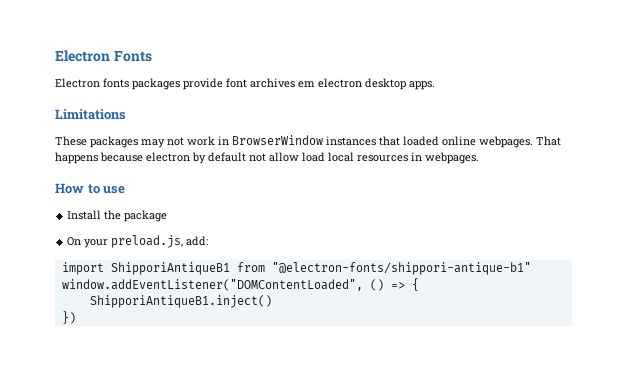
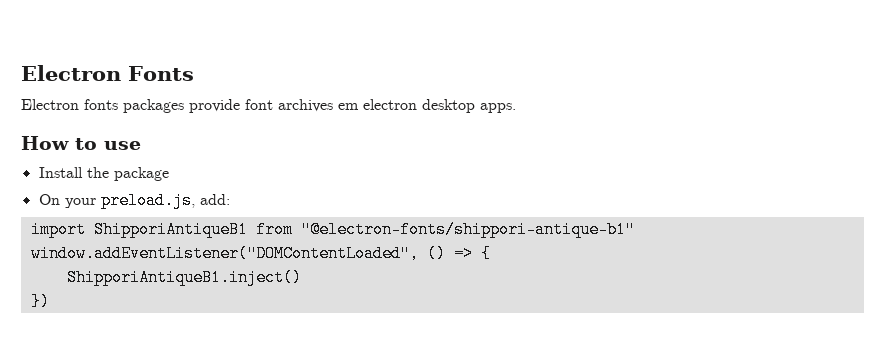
[55,109,126,120] [55,135,561,148] [55,152,479,164] // Limitations // These packages may not work in BrowserWindow instances that loaded online webpages. That happens because electron by default not allow load local resources in webpages. -> (516, 108) none

